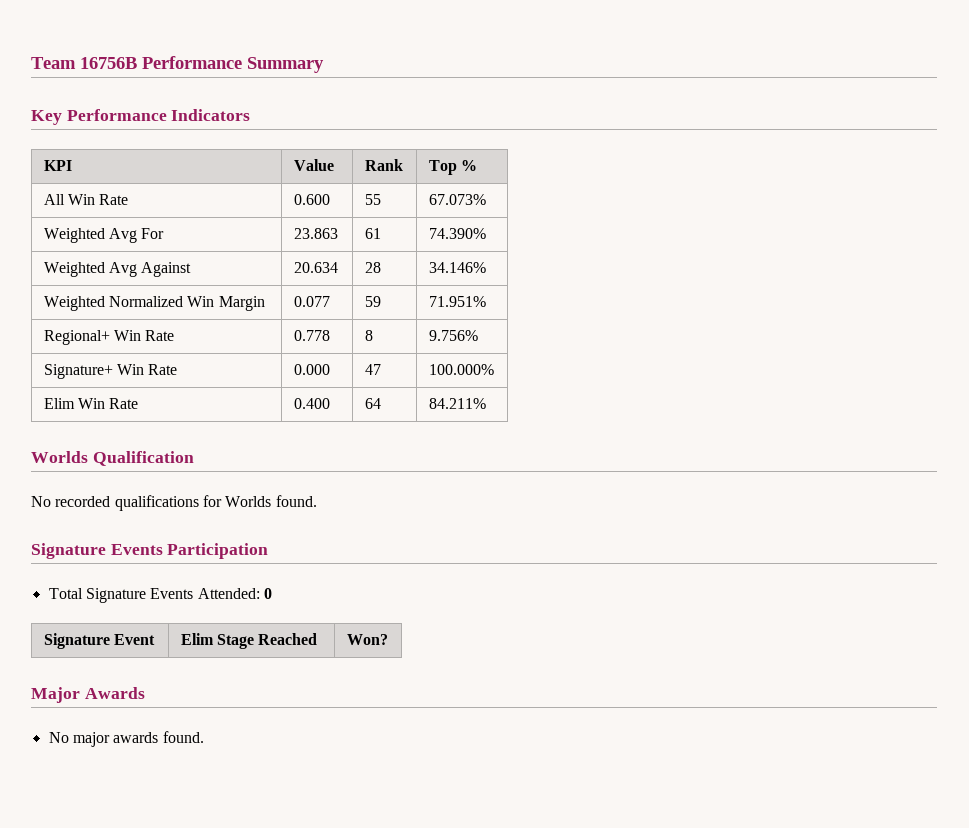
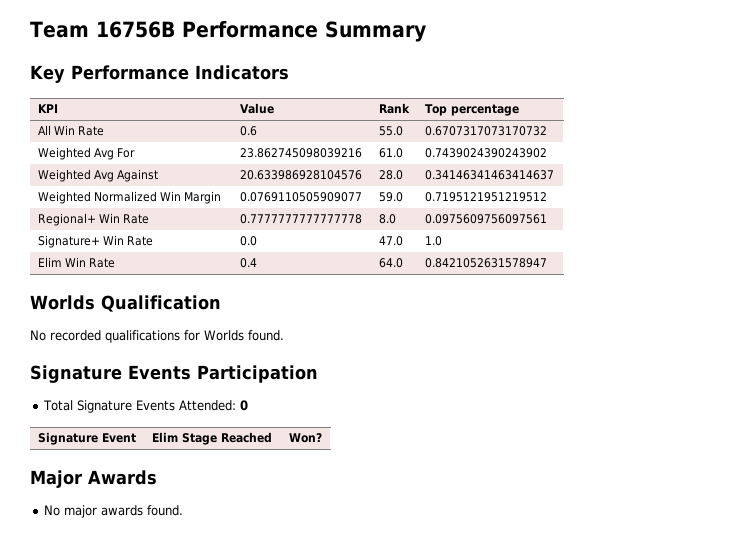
[460,160,477,171] % -> [450,104,519,116] percentage
[293,194,330,205] [364,194,381,205] [428,194,486,205] 0.600 | 55 | 67.073% -> [239,126,257,136] [378,126,403,136] [424,126,547,136] 0.6 | 55.0 | 0.6707317073170732
[293,228,338,239] [364,228,381,239] [428,228,486,239] 23.863 | 61 | 74.390% -> [239,148,362,158] [378,148,403,158] [424,148,547,158] 23.862745098039216 | 61.0 | 0.7439024390243902
[293,262,338,273] [364,262,381,273] [428,262,486,273] 20.634 | 28 | 34.146% -> [239,170,362,180] [378,170,403,180] [424,170,554,180] 20.633986928104576 | 28.0 | 0.34146341463414637
[293,296,330,307] [364,296,381,307] [428,296,486,307] 0.077 | 59 | 71.951% -> [239,192,362,202] [378,192,403,202] [424,192,547,202] 0.0769110505909077 | 59.0 | 0.7195121951219512
[293,330,330,341] [364,330,373,341] [428,330,478,341] 0.778 | 8 | 9.756% -> [239,214,362,224] [378,214,396,224] [424,214,547,224] 0.7777777777777778 | 8.0 | 0.0975609756097561
[293,364,330,375] [364,364,381,375] [428,364,494,375] 0.000 | 47 | 100.000% -> [239,236,257,246] [378,236,403,246] [424,236,442,246] 0.0 | 47.0 | 1.0
[293,398,330,409] [364,398,381,409] [428,398,486,409] 0.400 | 64 | 84.211% -> [239,258,257,268] [378,258,403,268] [424,258,547,268] 0.4 | 64.0 | 0.8421052631578947

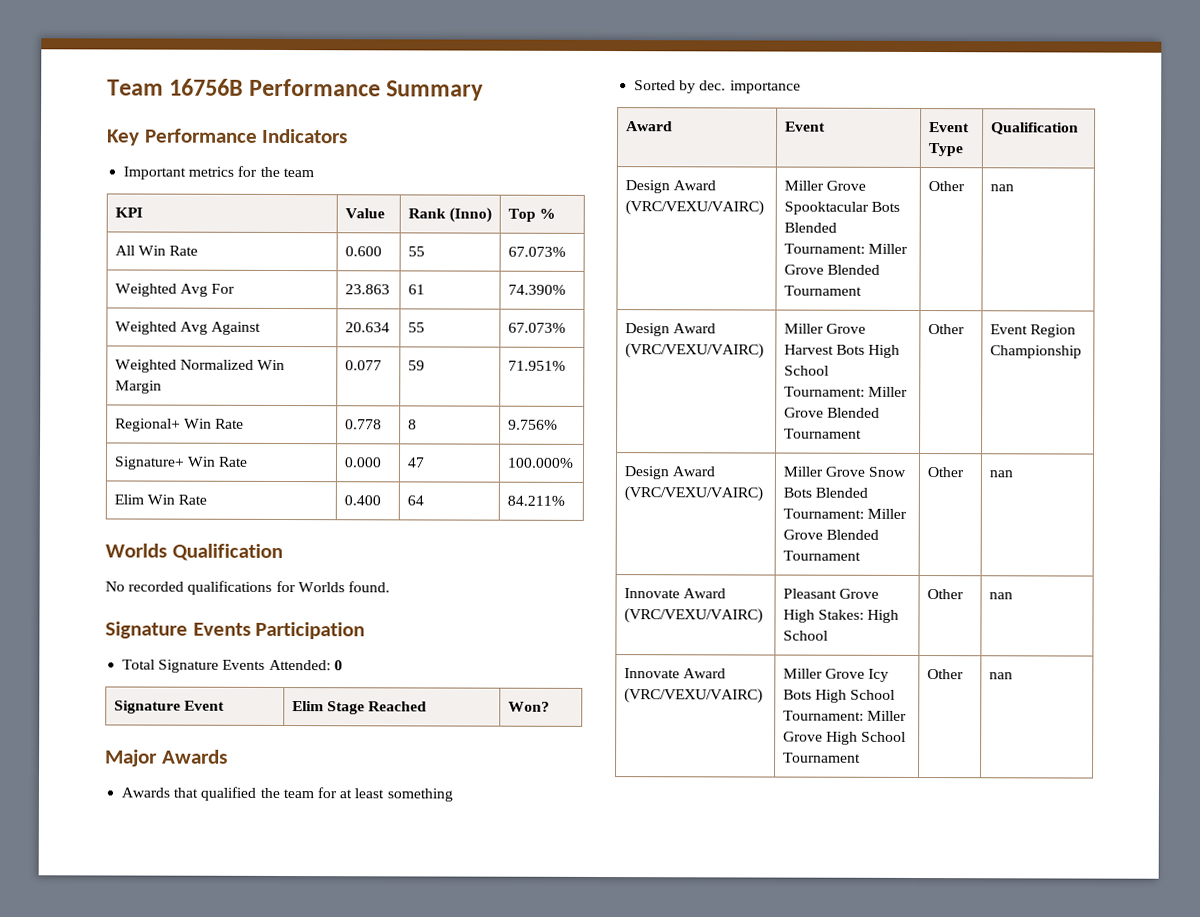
(289, 72) none -> [123,165,314,180] // Important metrics for the team
(410, 108) none -> [449,207,493,223] (Inno)
[450,104,519,116] percentage -> [539,208,557,219] %
[239,126,257,136] [378,126,403,136] [424,126,547,136] 0.6 | 55.0 | 0.6707317073170732 -> [344,246,382,257] [407,246,425,257] [507,246,566,257] 0.600 | 55 | 67.073%
[239,148,362,158] [378,148,403,158] [424,148,547,158] 23.862745098039216 | 61.0 | 0.7439024390243902 -> [344,284,390,295] [407,284,425,295] [507,284,566,295] 23.863 | 61 | 74.390%
[239,170,362,180] [378,170,403,180] [424,170,554,180] 20.633986928104576 | 28.0 | 0.34146341463414637 -> [344,322,390,333] [407,322,425,333] [507,322,566,333] 20.634 | 55 | 67.073%
[239,192,362,202] [378,192,403,202] [424,192,547,202] 0.0769110505909077 | 59.0 | 0.7195121951219512 -> [344,360,382,371] [407,360,425,371] [507,360,566,371] 0.077 | 59 | 71.951%
[239,214,362,224] [378,214,396,224] [424,214,547,224] 0.7777777777777778 | 8.0 | 0.0975609756097561 -> [344,419,382,430] [407,419,417,430] [507,419,558,430] 0.778 | 8 | 9.756%
[239,236,257,246] [378,236,403,246] [424,236,442,246] 0.0 | 47.0 | 1.0 -> [343,457,382,468] [406,457,425,468] [506,457,574,468] 0.000 | 47 | 100.000%
[239,258,257,268] [378,258,403,268] [424,258,547,268] 0.4 | 64.0 | 0.8421052631578947 -> [343,495,381,506] [406,495,424,506] [506,495,565,506] 0.400 | 64 | 84.211%
[44,505,184,518] No major awards found. -> [121,786,453,802] [634,80,801,94] [625,121,673,132] [784,121,826,132] [928,122,970,133] [927,143,963,157] [990,122,1079,135] [624,180,717,194] [624,200,764,216] [783,180,867,191] [783,201,901,215] [783,222,837,233] [783,243,909,254] [783,264,881,275] [783,285,862,296] [927,181,965,192] [989,184,1014,192] [624,323,717,337] [624,343,764,359] [783,323,867,334] [783,344,901,358] [783,365,829,376] [783,386,909,397] [783,407,881,418] [783,428,862,439] [927,324,965,335] [989,324,1077,338] [989,345,1082,359] [623,466,716,480] [623,486,763,502] [782,466,907,477] [782,487,869,498] [782,508,908,519] [782,529,880,540] [782,550,861,561] [926,467,964,478] [988,470,1013,478] [623,588,727,599] [623,608,763,624] [782,588,880,599] [782,609,900,623] [782,630,828,641] [926,589,964,600] [988,592,1013,600] [623,668,727,679] [623,688,763,704] [782,668,890,682] [782,689,896,703] [782,710,908,721] [782,731,907,745] [782,752,861,763] [926,669,964,680] [988,672,1013,680] Awards that qualified the team for at least something // Sorted by dec. importance // Award | Event | Event Type | Qualification // Design Award (VRC/VEXU/VAIRC) | Miller Grove Spooktacular Bots Blended Tournament: Miller Grove Blended Tournament | Other | nan // Design Award (VRC/VEXU/VAIRC) | Miller Grove Harvest Bots High School Tournament: Miller Grove Blended Tournament | Other | Event Region Championship // Design Award (VRC/VEXU/VAIRC) | Miller Grove Snow Bots Blended Tournament: Miller Grove Blended Tournament | Other | nan // Innovate Award (VRC/VEXU/VAIRC) | Pleasant Grove High Stakes: High School | Other | nan // Innovate Award (VRC/VEXU/VAIRC) | Miller Grove Icy Bots High School Tournament: Miller Grove High School Tournament | Other | nan

